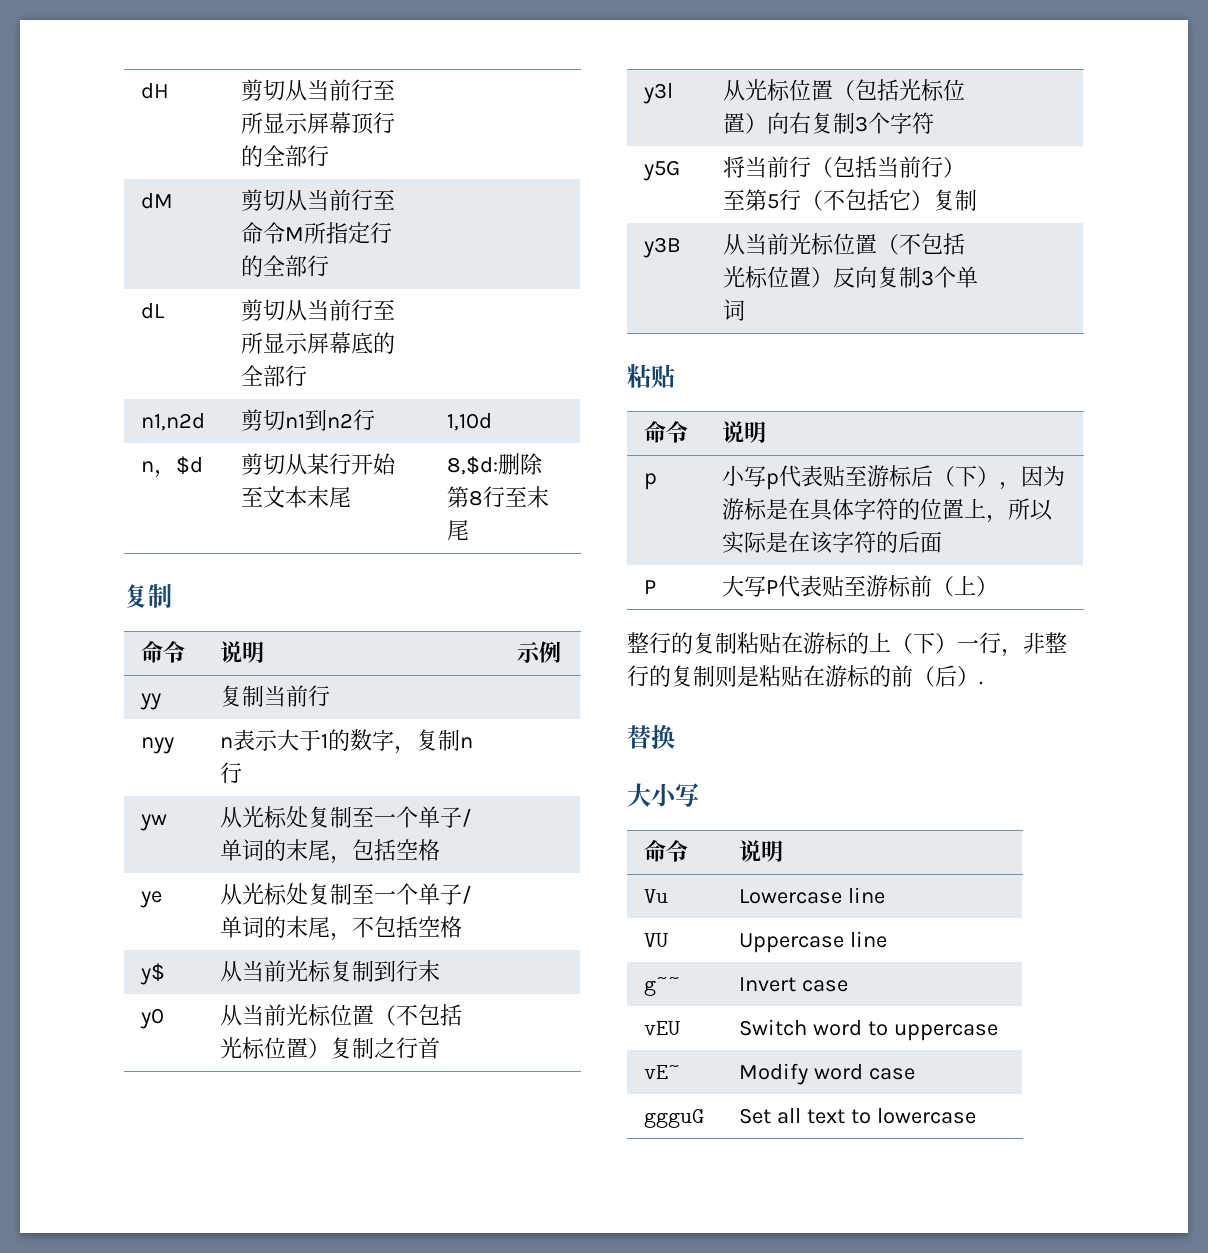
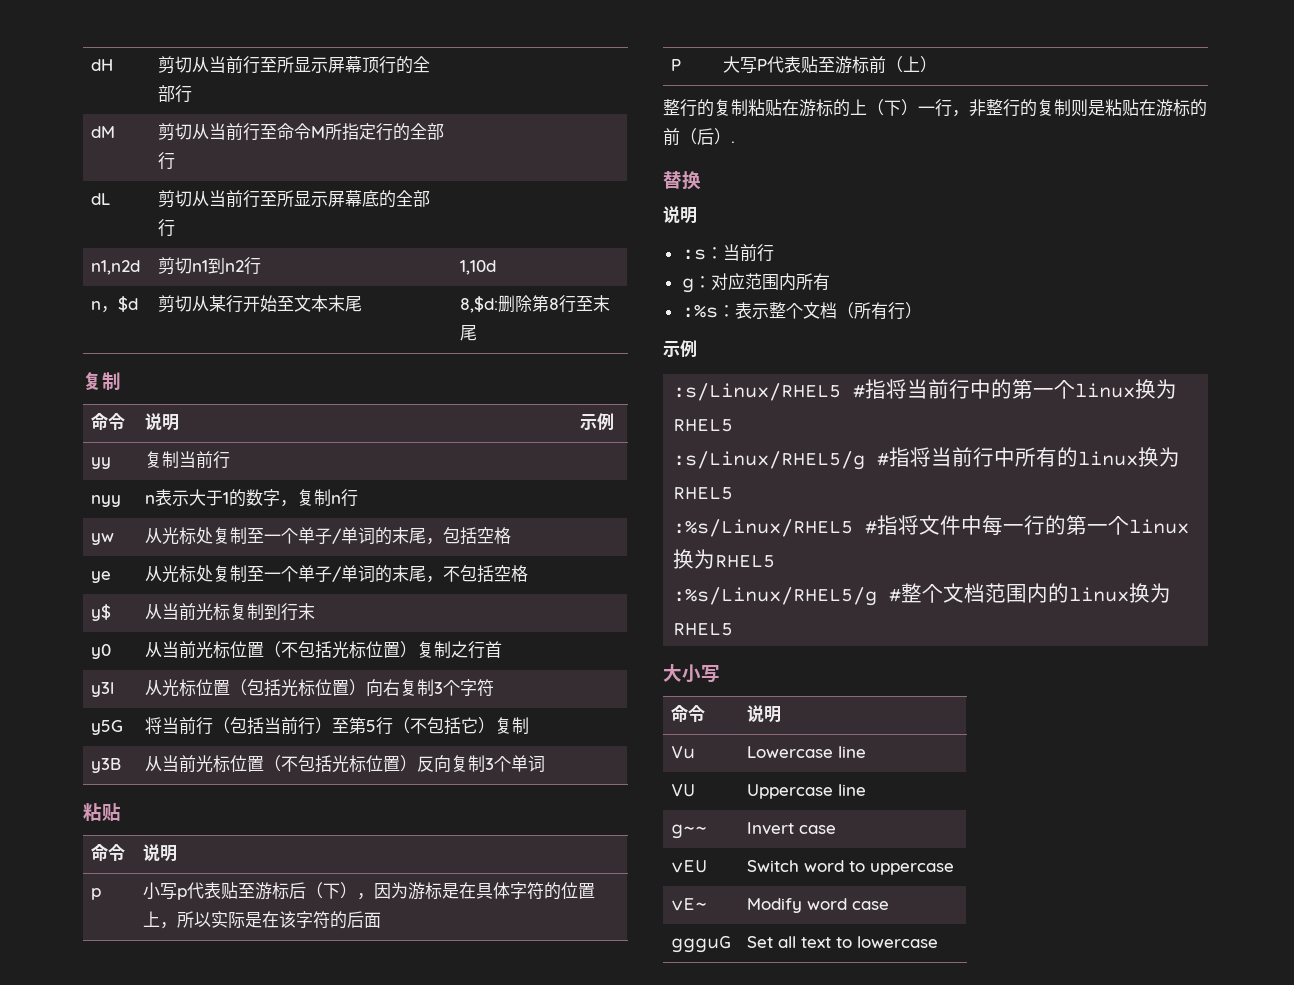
(675, 736) none -> [663,206,697,224] [681,244,774,262] [681,273,830,293] [681,302,922,320] [663,340,697,357] [673,379,1178,401] [673,419,734,432] [673,447,1181,470] [673,487,734,500] [673,515,1190,537] [673,549,776,569] [673,583,1172,606] [673,623,734,636] // 说明 // :s：当前行 // g：对应范围内所有 // :%s：表示整个文档（所有行） // 示例 // :s/Linux/RHEL5 #指将当前行中的第一个linux换为RHEL5 // :s/Linux/RHEL5/g #指将当前行中所有的linux换为RHEL5 // :%s/Linux/RHEL5 #指将文件中每一行的第一个linux换为RHEL5 // :%s/Linux/RHEL5/g #整个文档范围内的linux换为RHEL5

